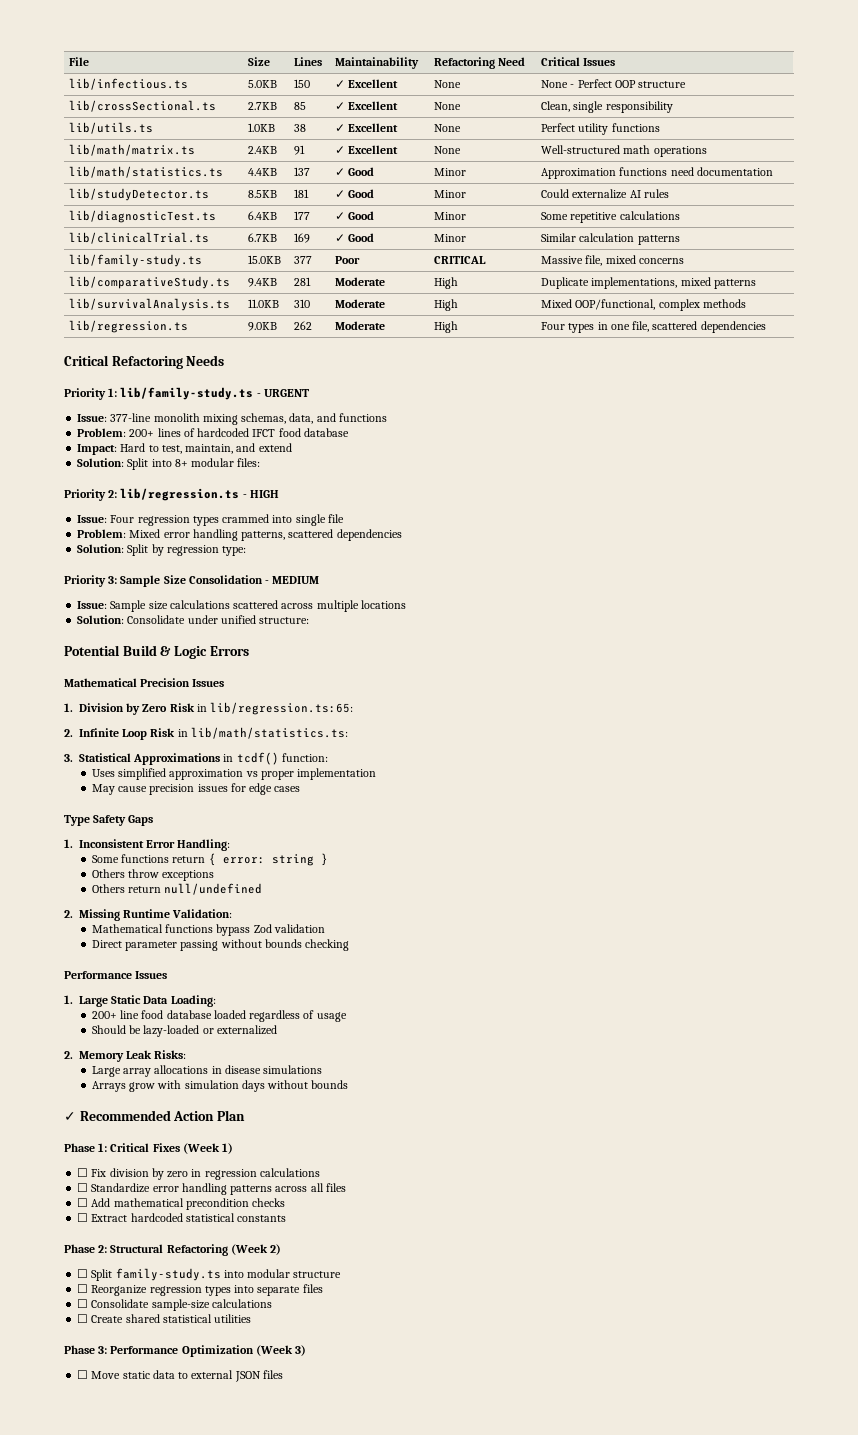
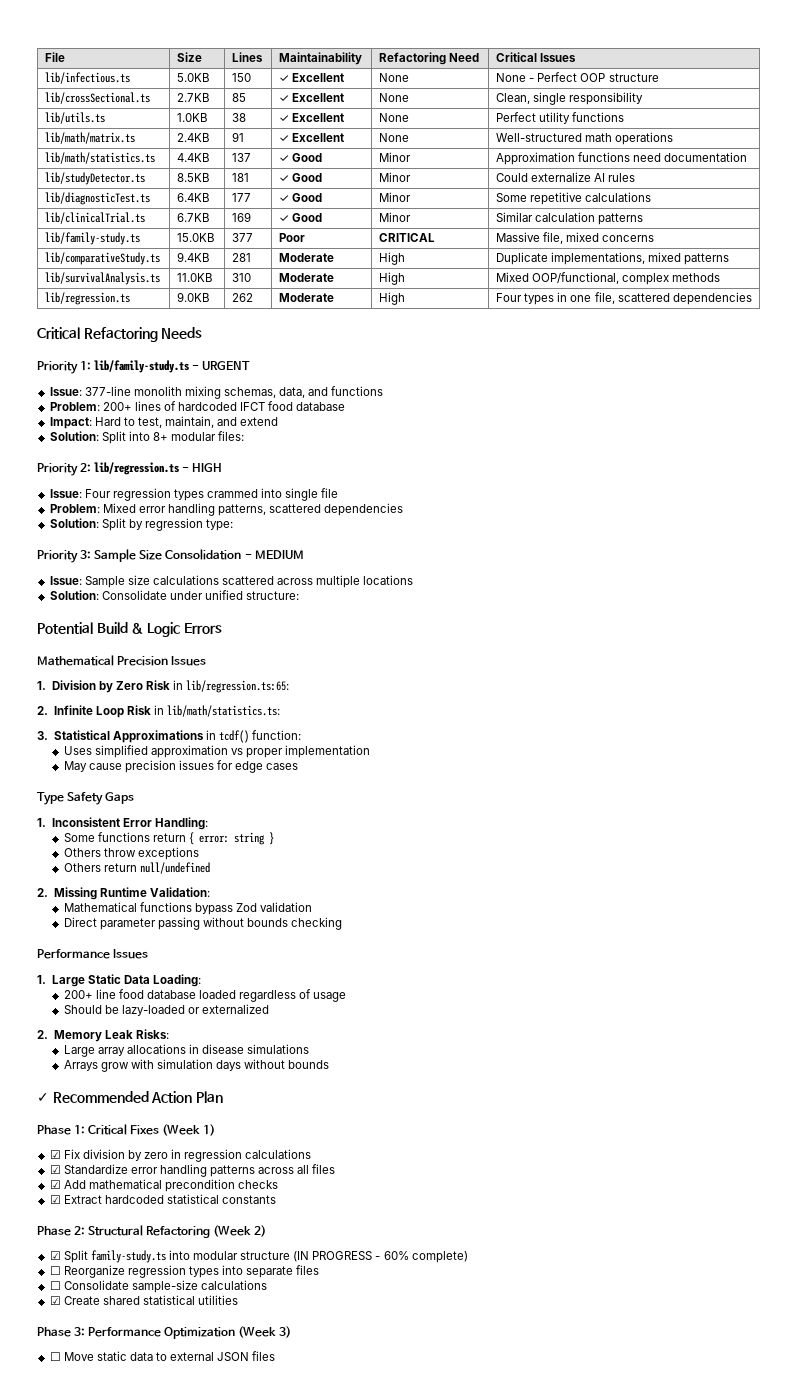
[77,1168,89,1177] ☐ -> [49,1150,61,1159] ☑
[77,1183,89,1192] ☐ -> [49,1165,61,1174] ☑
[77,1198,89,1207] ☐ -> [49,1180,61,1189] ☑
[77,1213,89,1222] ☐ -> [49,1195,61,1204] ☑
[77,1269,89,1278] ☐ -> [49,1251,61,1260] ☑
(342, 1274) none -> [293,1251,468,1263] (IN PROGRESS - 60% complete)
[77,1314,89,1323] ☐ -> [49,1296,61,1305] ☑

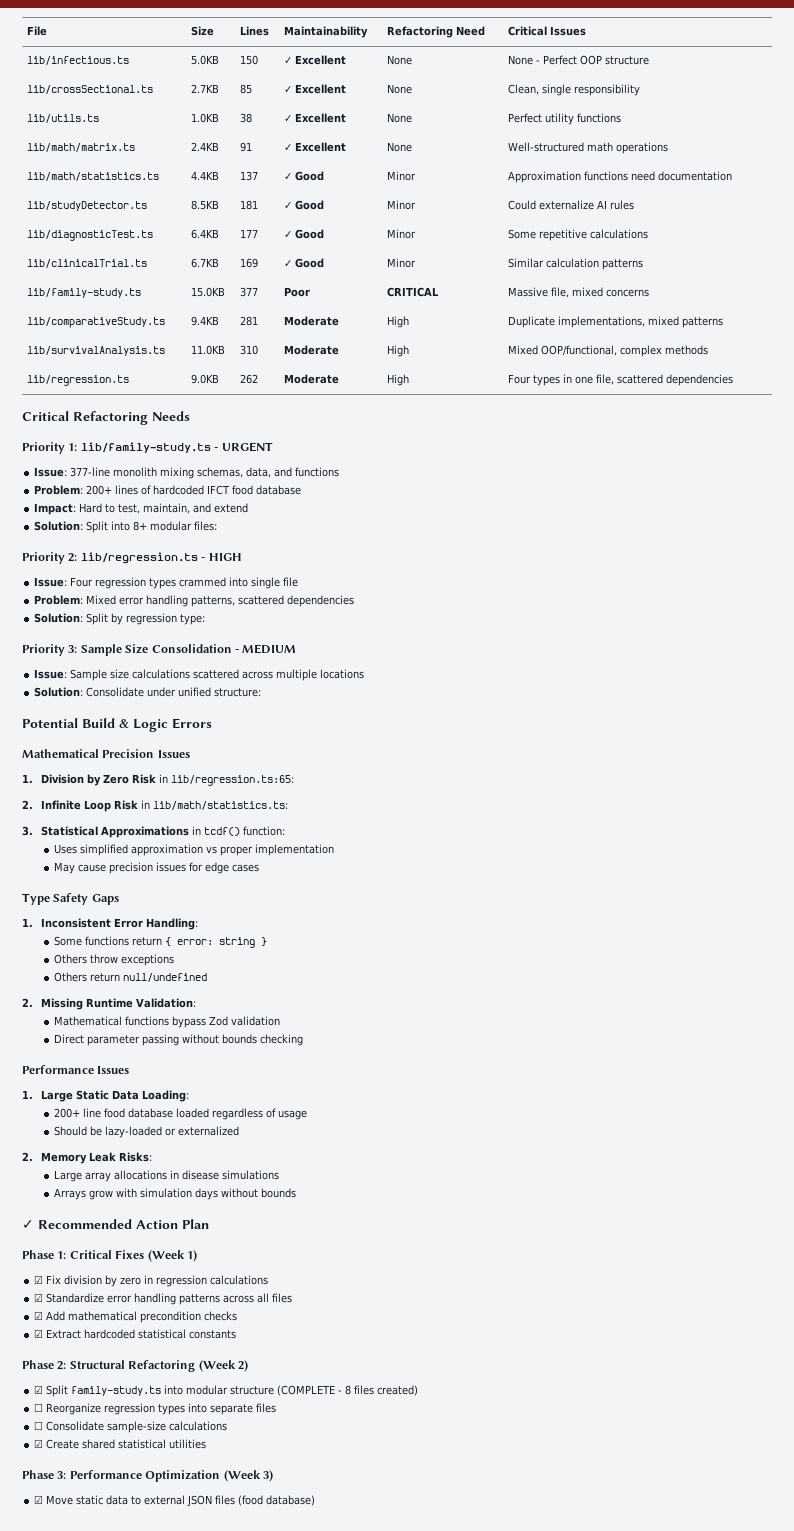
[293,1251,468,1263] (IN PROGRESS - 60% complete) -> [277,1385,419,1396] (COMPLETE - 8 files created)
[49,1352,61,1361] ☐ -> [34,1495,44,1504] ☑
(276, 1356) none -> [238,1495,316,1506] (food database)

